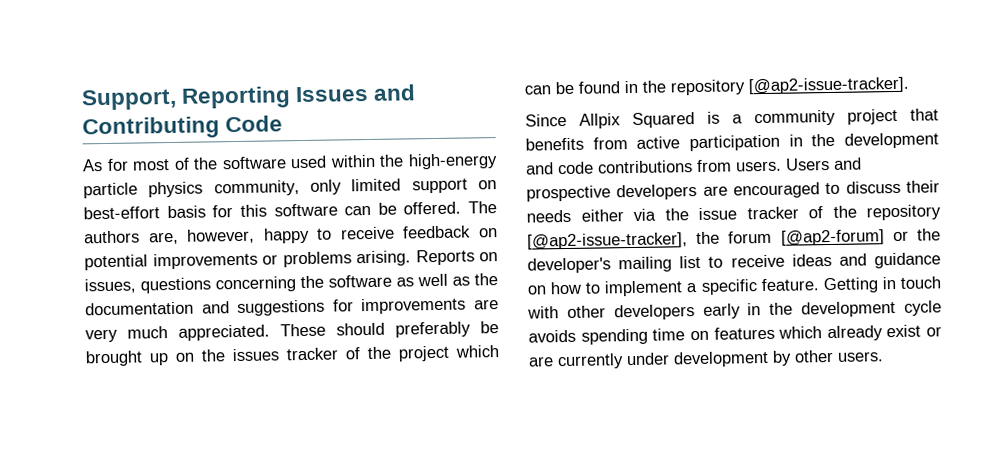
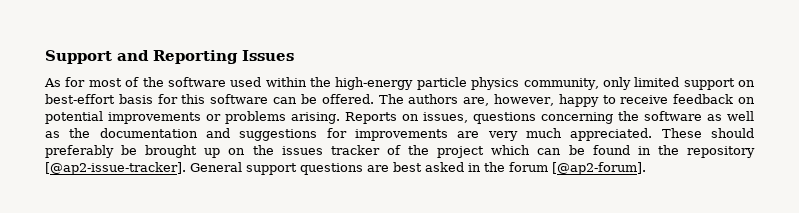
[81,88,177,111] Support, -> [45,50,149,64] Support and
[373,84,417,101] [82,115,284,140] and Contributing Code -> (294, 55) none
[525,108,939,129] [525,132,939,152] [526,157,862,175] [526,180,940,202] [526,204,941,223] [527,228,941,250] [527,252,941,274] [527,276,941,297] [527,300,942,321] [528,324,942,345] [528,349,884,370] // Since Allpix Squared is a community project that benefits from active participation in the development and code contributions from users. Users and prospective developers are encouraged to discuss their needs either via the issue tracker of the repository [@ap2-issue-tracker], the forum [@ap2-forum] or the developer's mailing list to receive ideas and guidance on how to implement a specific feature. Getting in touch with other developers early in the development cycle avoids spending time on features which already exist or are currently under development by other users. -> [190,162,646,175] General support questions are best asked in the forum [@ap2-forum].

